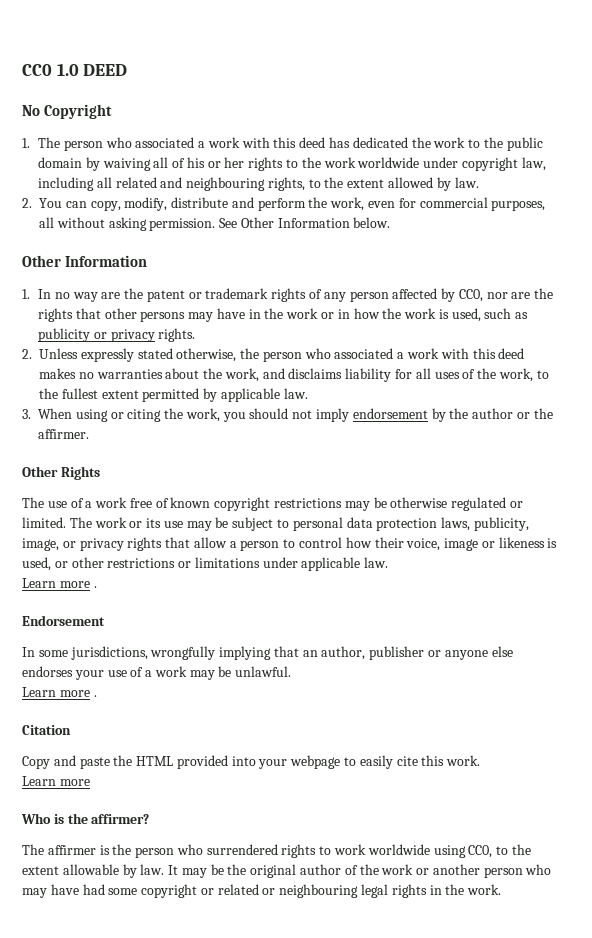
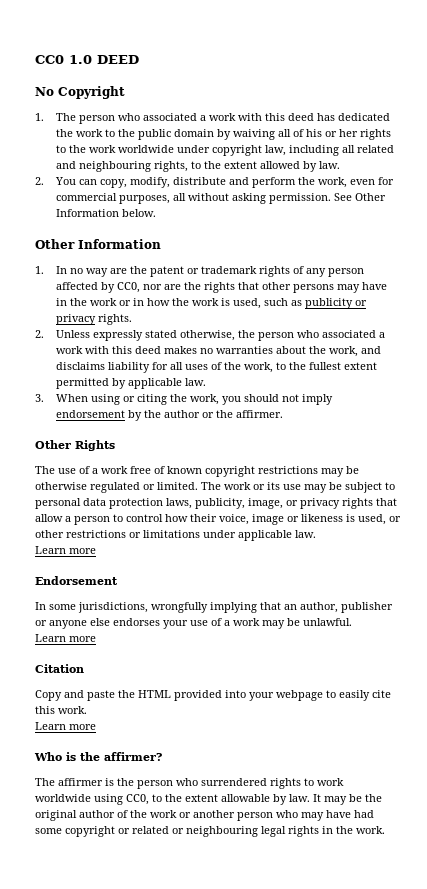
[93,586,97,588] . -> (96, 551) none
[93,695,97,697] . -> (96, 639) none

